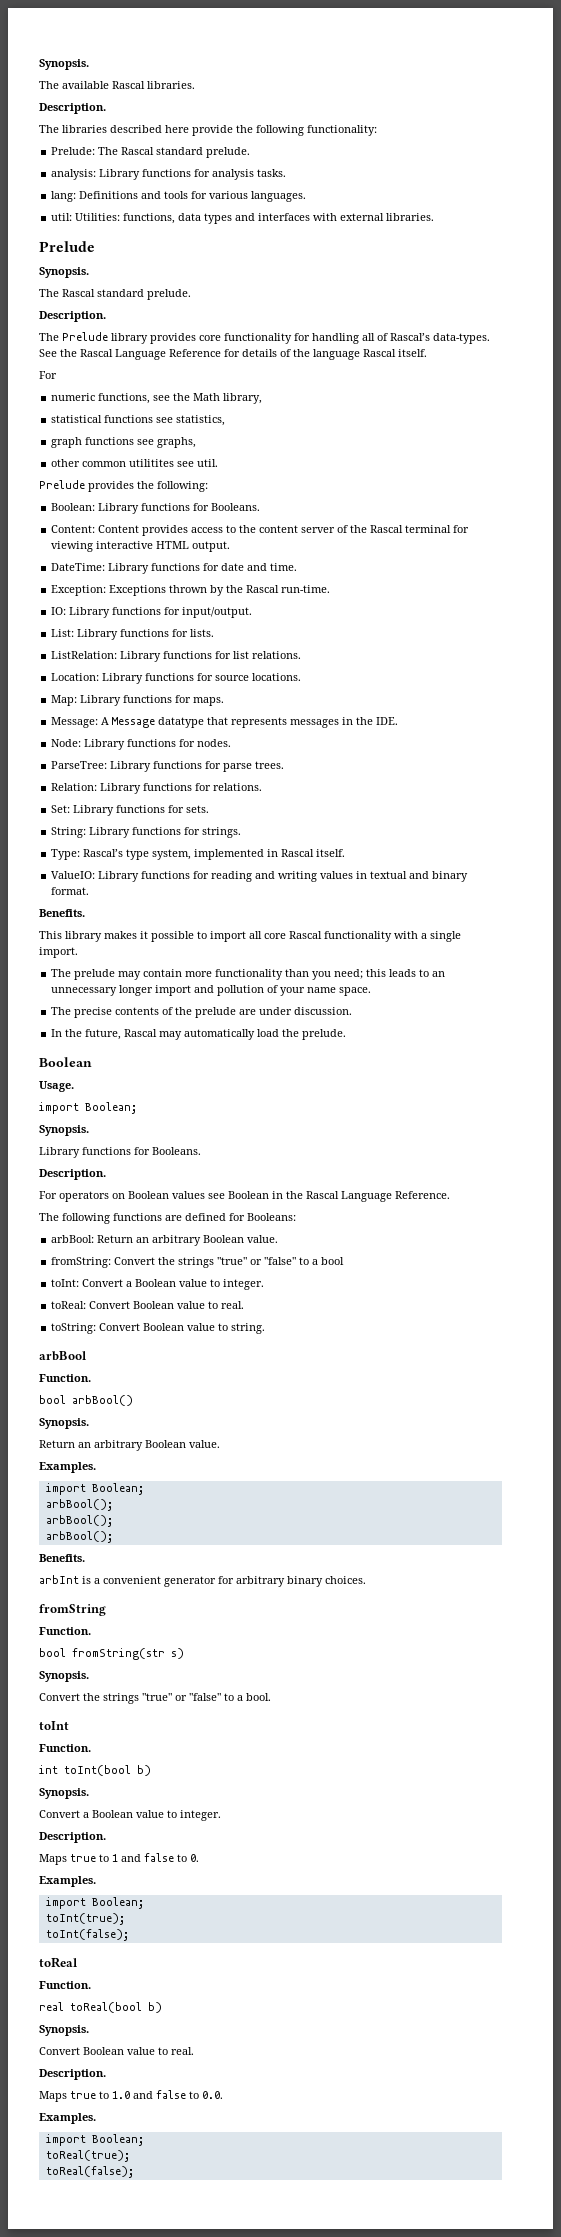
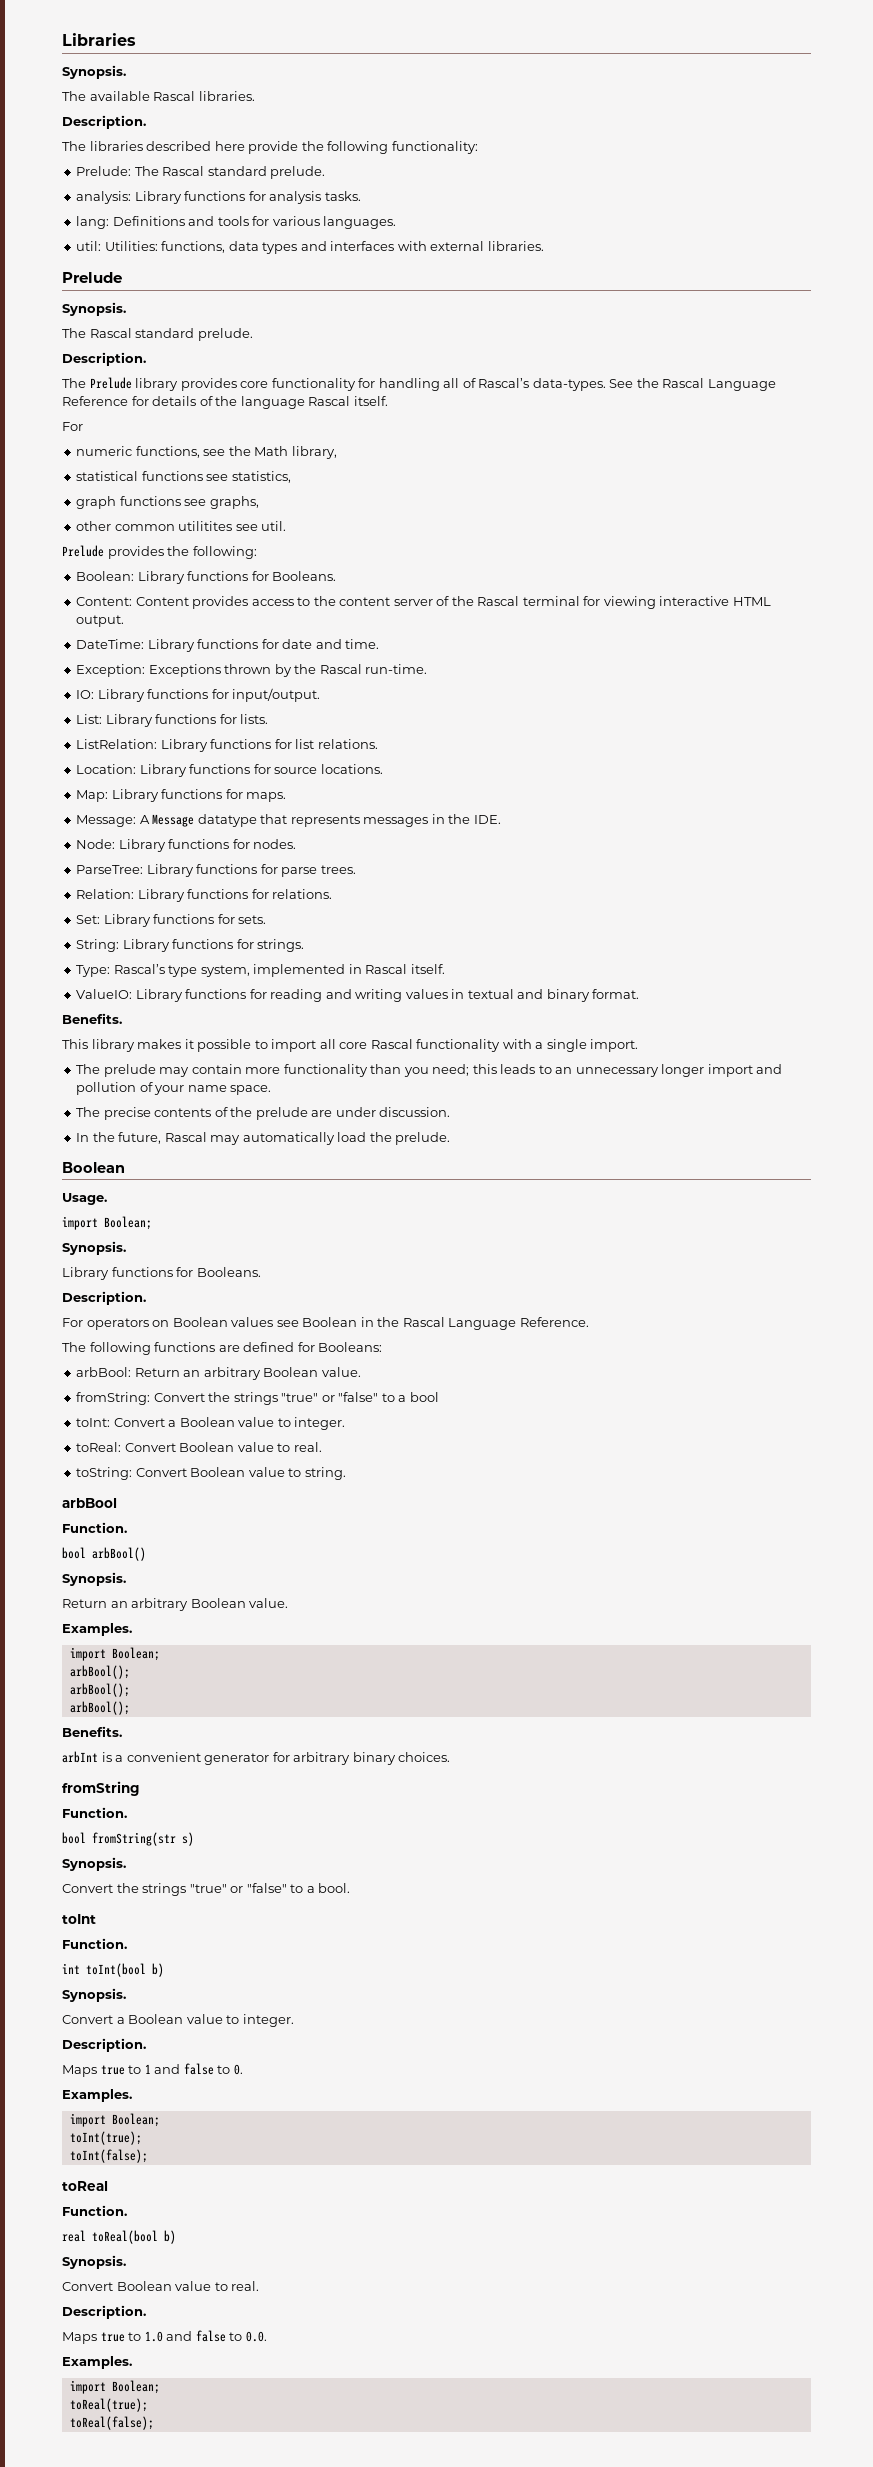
(39, 64) none -> [62,33,136,46] Libraries //

